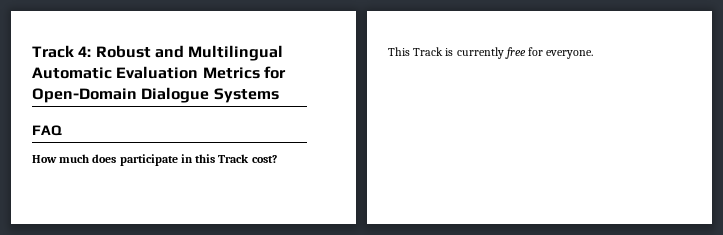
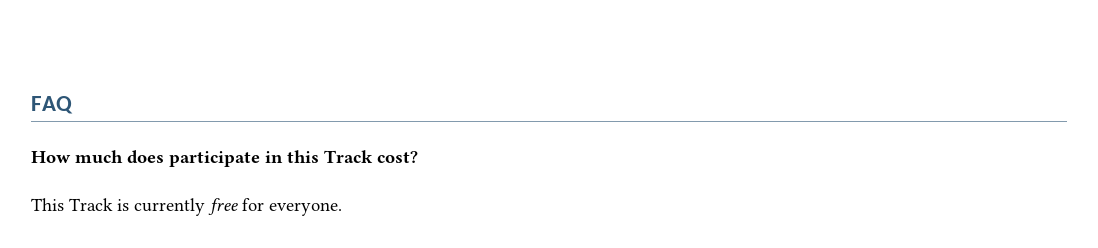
[32,45,284,61] [32,66,286,79] [32,87,279,103] Track 4: Robust and Multilingual Automatic Evaluation Metrics for Open-Domain Dialogue Systems // -> (31, 105) none

